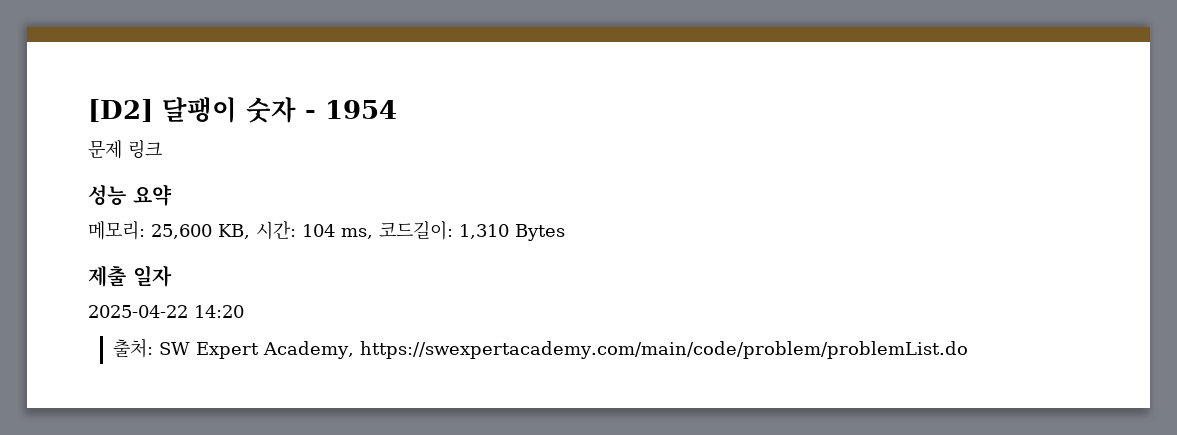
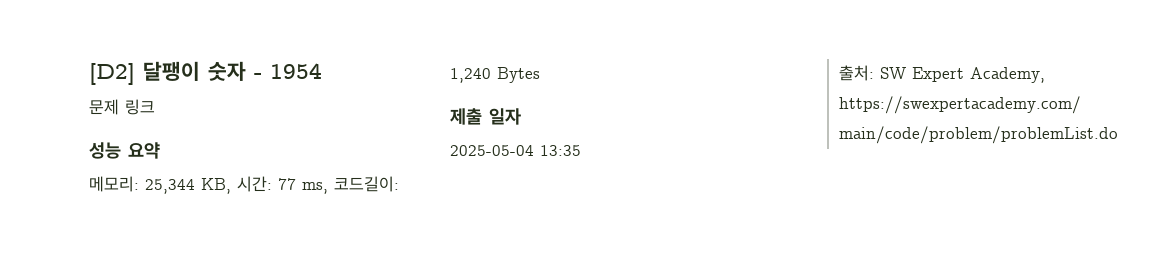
[151,224,212,239] 25,600 -> [145,179,195,194] 25,344
[302,224,335,237] 104 -> [278,178,296,190] 77
[459,224,509,239] 1,310 -> [450,68,491,83] 1,240
[88,305,244,318] 2025-04-22 14:20 -> [450,145,581,156] 2025-05-04 13:35

